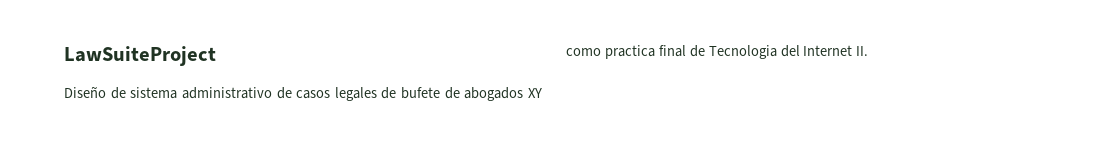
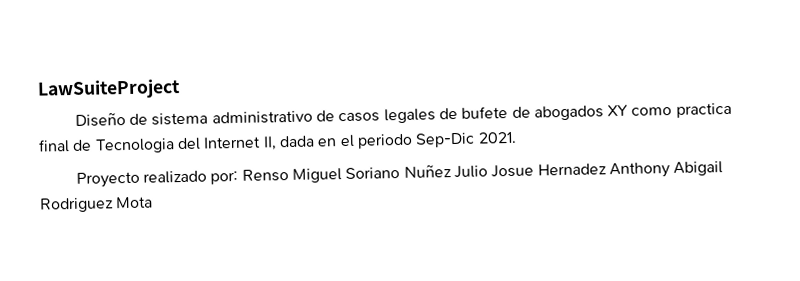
[856,46,869,56] II. -> [262,131,517,151] [75,161,724,188] [40,196,154,213] II, dada en el periodo Sep-Dic 2021. // Proyecto realizado por: Renso Miguel Soriano Nuñez Julio Josue Hernadez Anthony Abigail Rodriguez Mota

